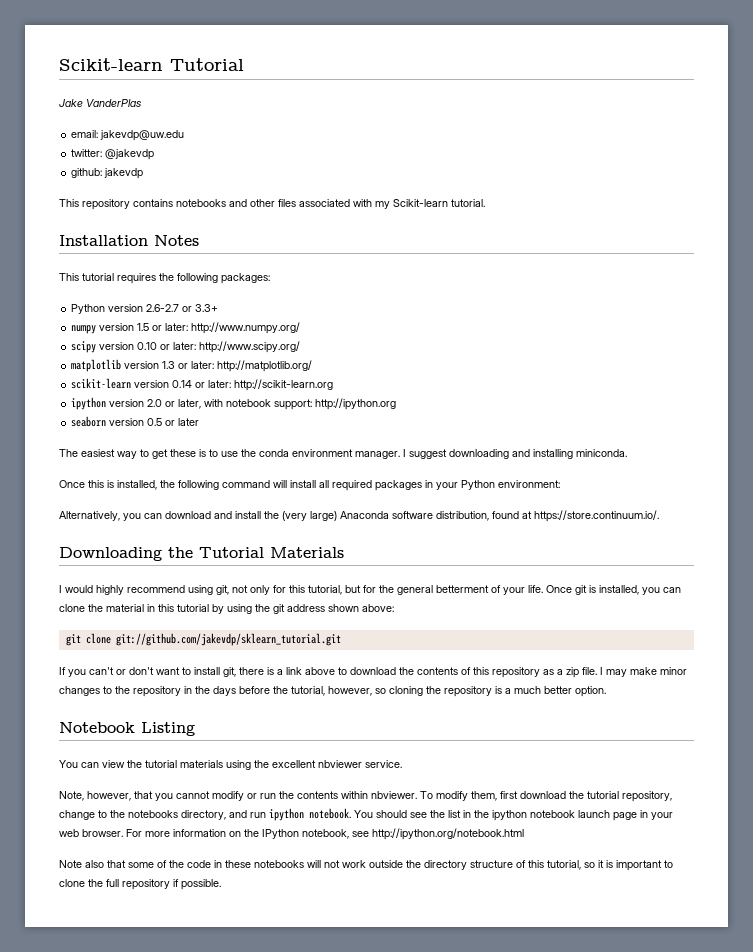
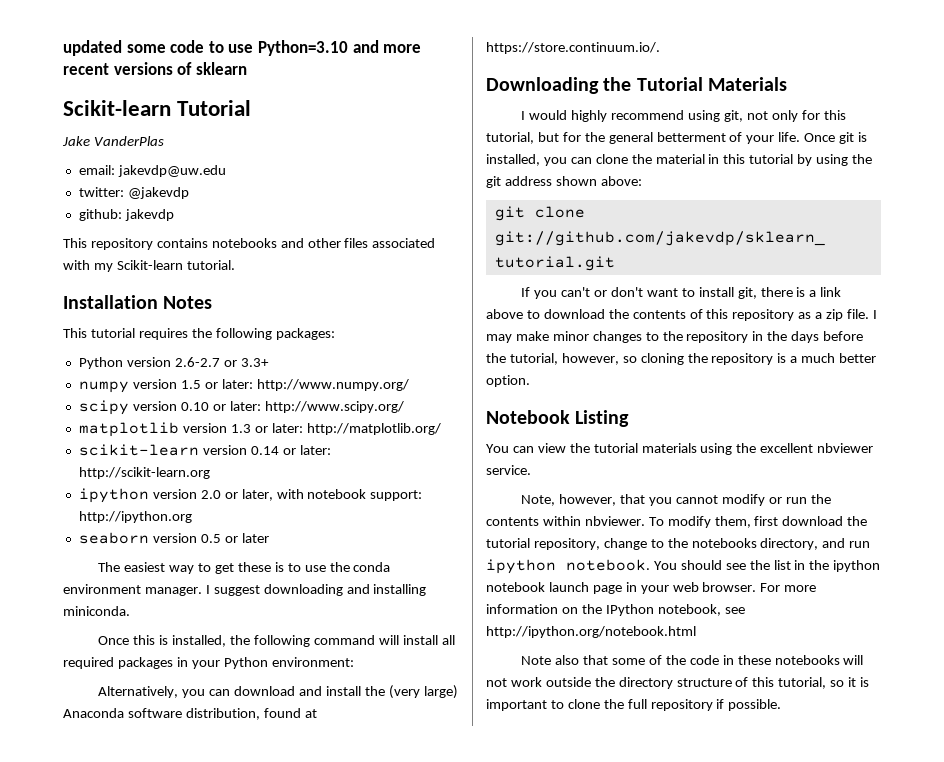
(59, 64) none -> [63,40,422,56] [63,62,247,75] updated some code to use Python=3.10 and more recent versions of sklearn //

